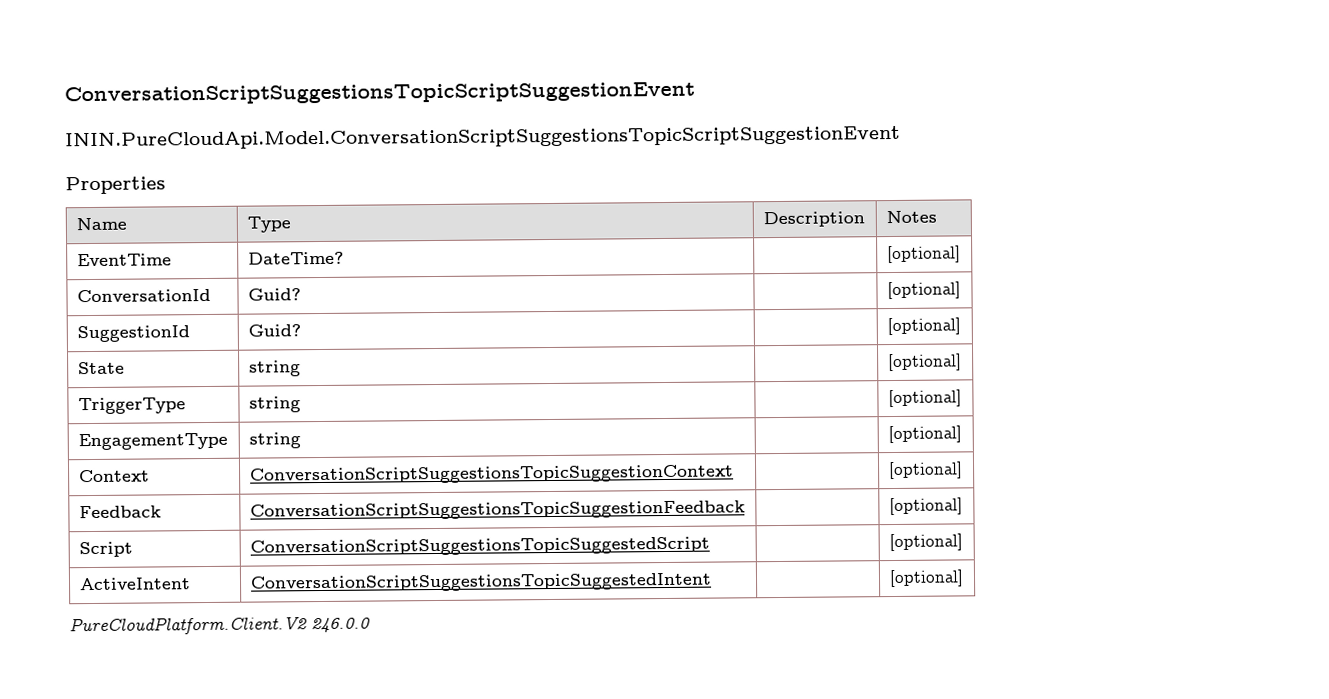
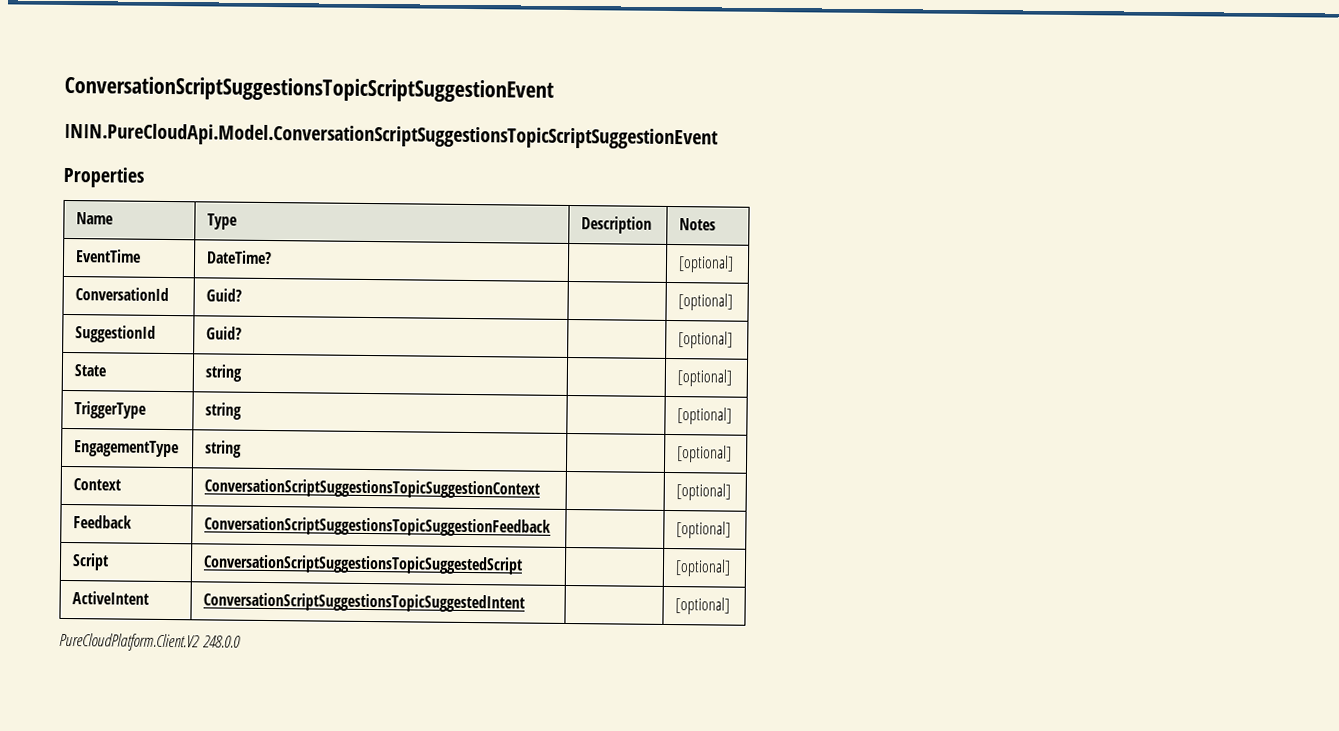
[311,617,370,634] 246.0.0 -> [201,635,241,648] 248.0.0

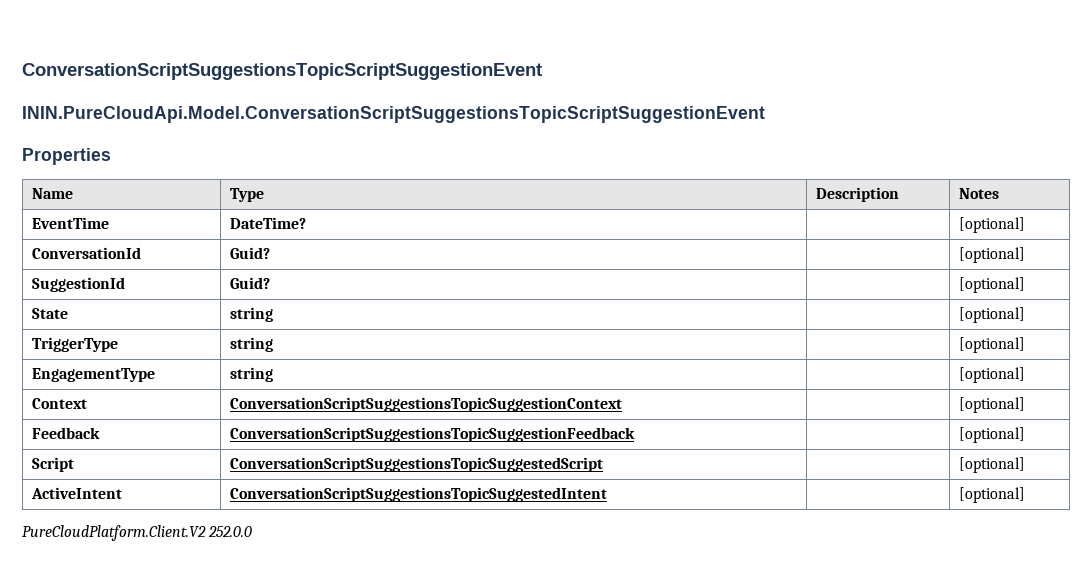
[201,635,241,648] 248.0.0 -> [208,526,253,537] 252.0.0

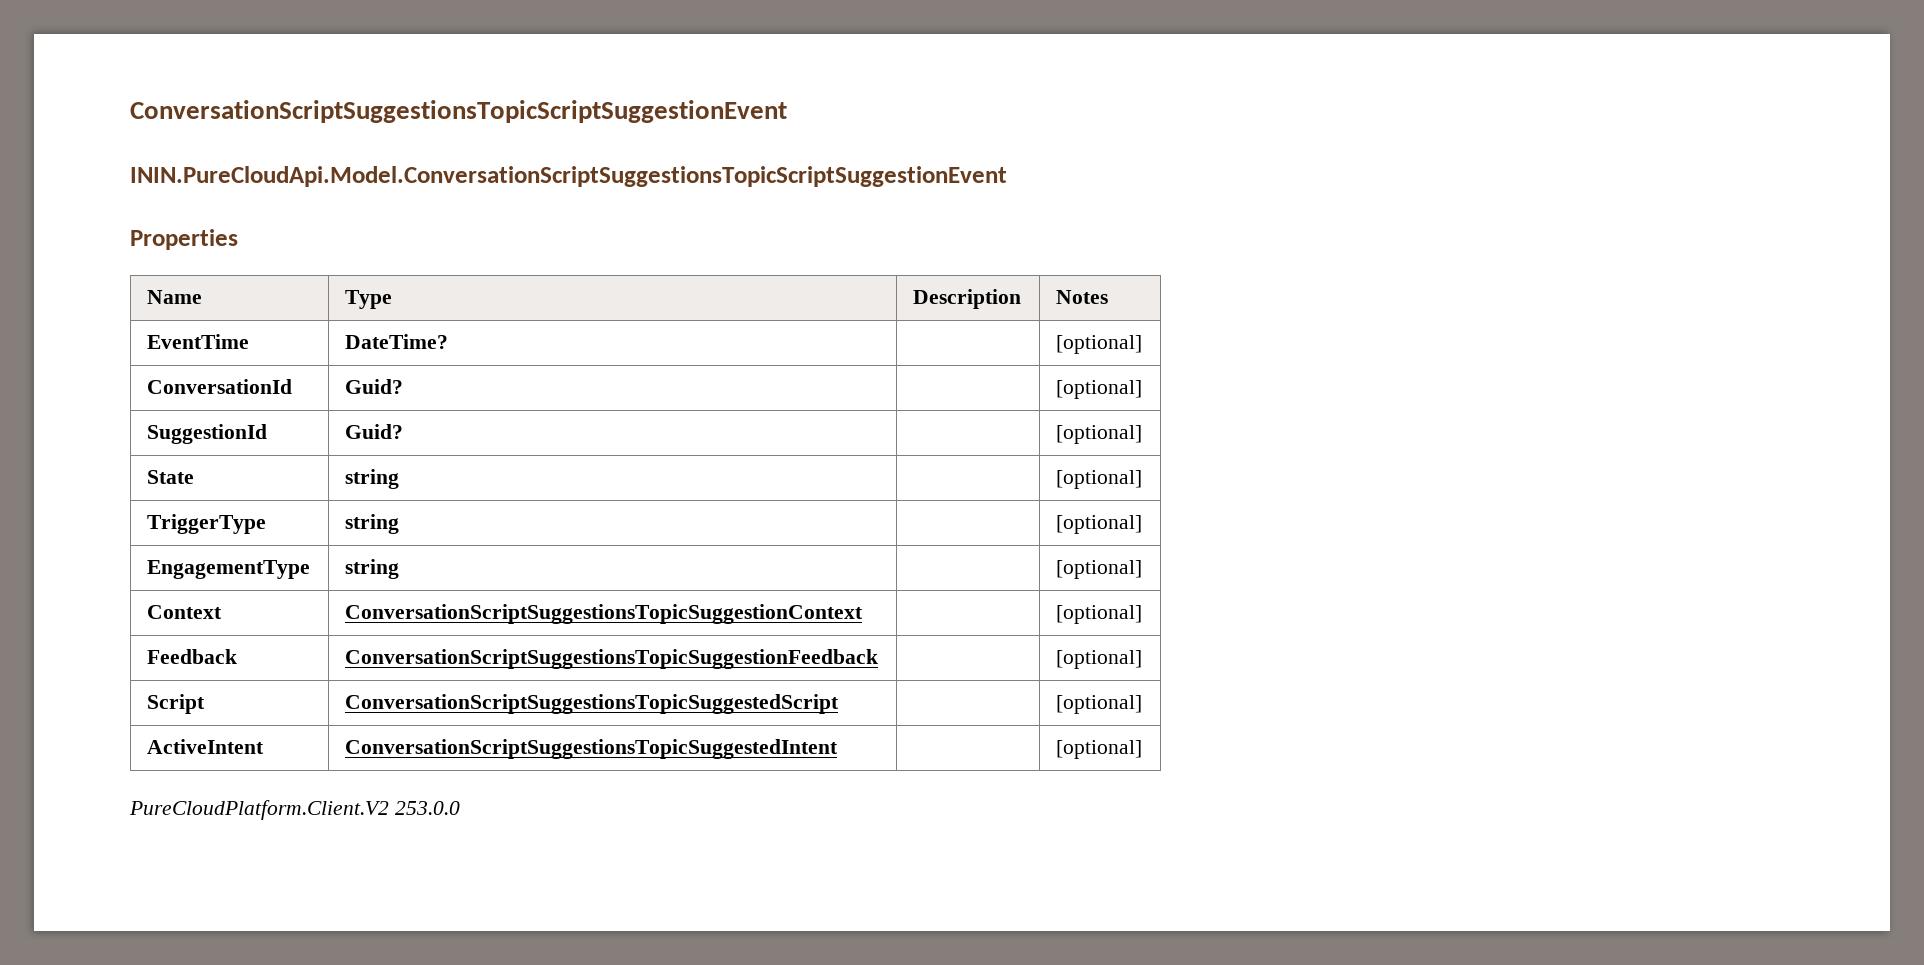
[208,526,253,537] 252.0.0 -> [394,801,460,815] 253.0.0

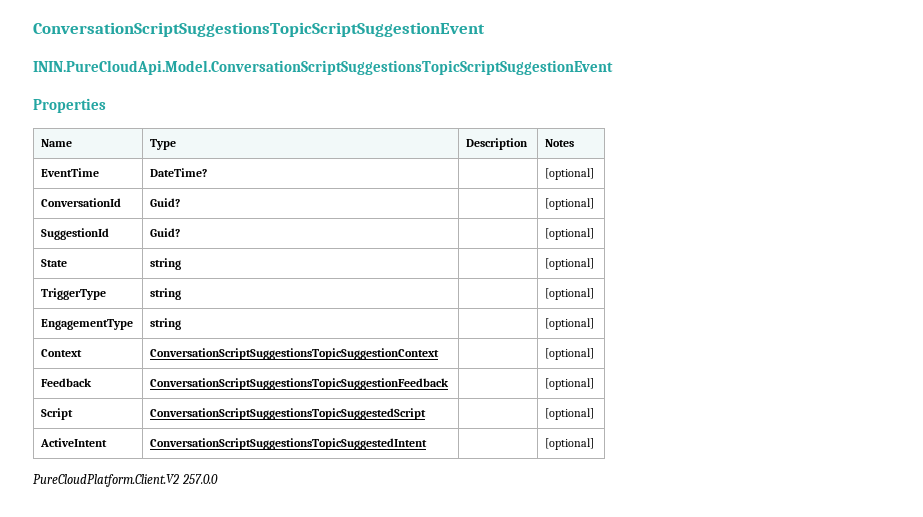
[394,801,460,815] 253.0.0 -> [181,474,218,484] 257.0.0

